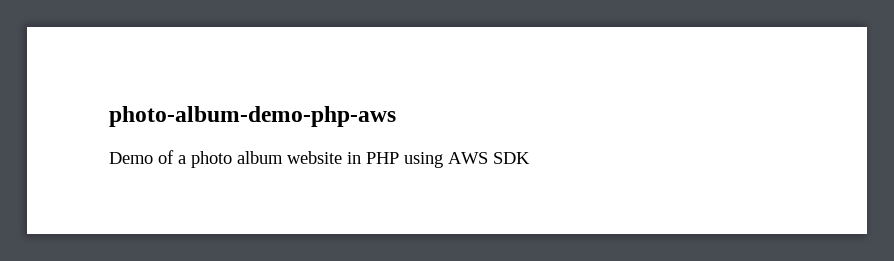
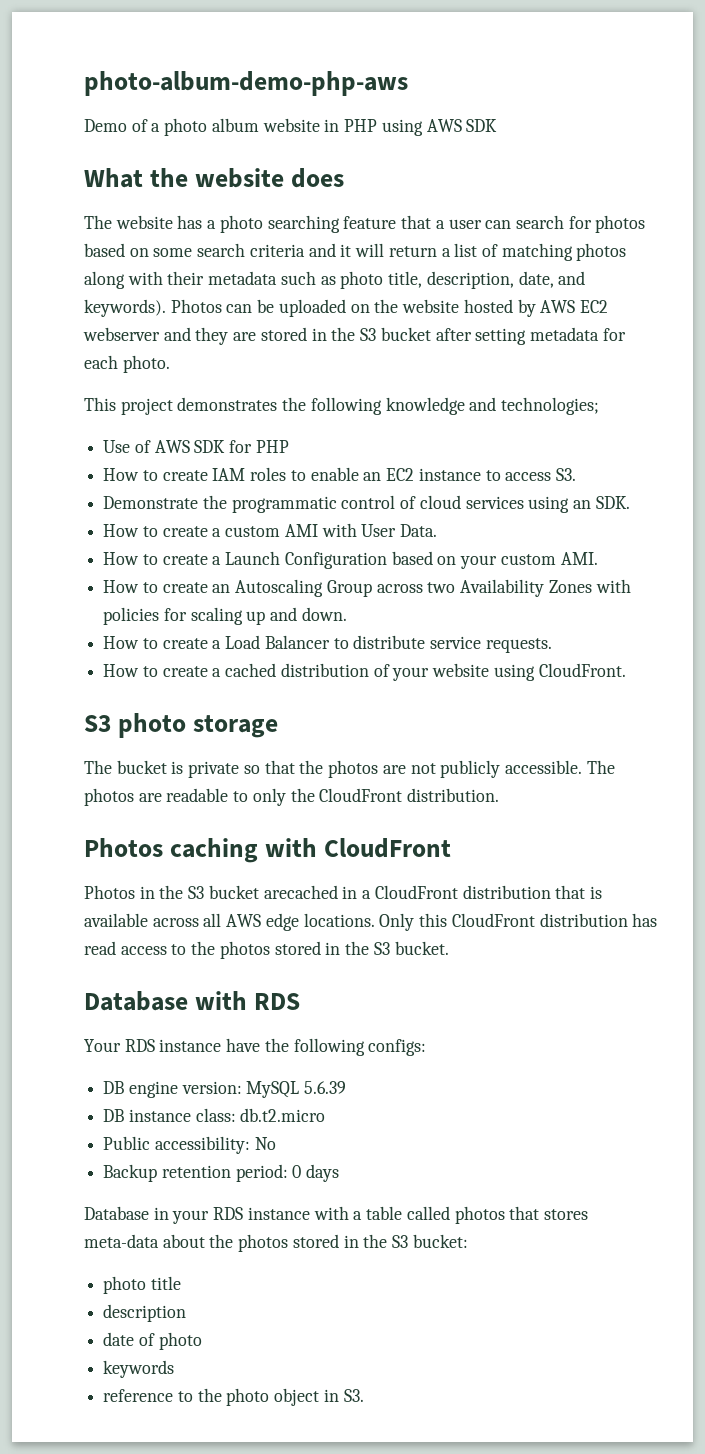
(530, 158) none -> [84,168,344,188] [84,215,646,233] [84,243,627,261] [84,271,586,289] [84,299,608,317] [83,327,626,345] [84,355,170,373] [84,397,600,415] [103,440,289,453] [103,467,576,481] [103,495,630,513] [103,523,438,537] [103,551,598,569] [103,579,631,597] [103,607,347,625] [103,635,552,653] [103,663,626,681] [84,713,278,738] [84,760,615,778] [84,788,500,806] [84,838,451,863] [84,885,602,899] [84,913,658,931] [84,941,449,959] [84,991,300,1011] [84,1038,427,1056] [103,1081,347,1098] [103,1108,326,1122] [103,1136,276,1154] [103,1164,340,1182] [84,1206,588,1224] [84,1234,468,1252] [103,1276,181,1294] [103,1304,187,1322] [103,1332,202,1350] [103,1360,175,1378] [103,1388,364,1406] // What the website does // The website has a photo searching feature that a user can search for photos based on some search criteria and it will return a list of matching photos along with their metadata such as photo title, description, date, and keywords). Photos can be uploaded on the website hosted by AWS EC2 webserver and they are stored in the S3 bucket after setting metadata for each photo. // This project demonstrates the following knowledge and technologies; // Use of AWS SDK for PHP // How to create IAM roles to enable an EC2 instance to access S3. // Demonstrate the programmatic control of cloud services using an SDK. // How to create a custom AMI with User Data. // How to create a Launch Configuration based on your custom AMI. // How to create an Autoscaling Group across two Availability Zones with policies for scaling up and down. // How to create a Load Balancer to distribute service requests. // How to create a cached distribution of your website using CloudFront. // S3 photo storage // The bucket is private so that the photos are not publicly accessible. The photos are readable to only the CloudFront distribution. // Photos caching with CloudFront // Photos in the S3 bucket arecached in a CloudFront distribution that is available across all AWS edge locations. Only this CloudFront distribution has read access to the photos stored in the S3 bucket. // Database with RDS // Your RDS instance have the following configs: // DB engine version: MySQL 5.6.39 // DB instance class: db.t2.micro // Public accessibility: No // Backup retention period: 0 days // Database in your RDS instance with a table called photos that stores meta-data about the photos stored in the S3 bucket: // photo title // description // date of photo // keywords // reference to the photo object in S3.

